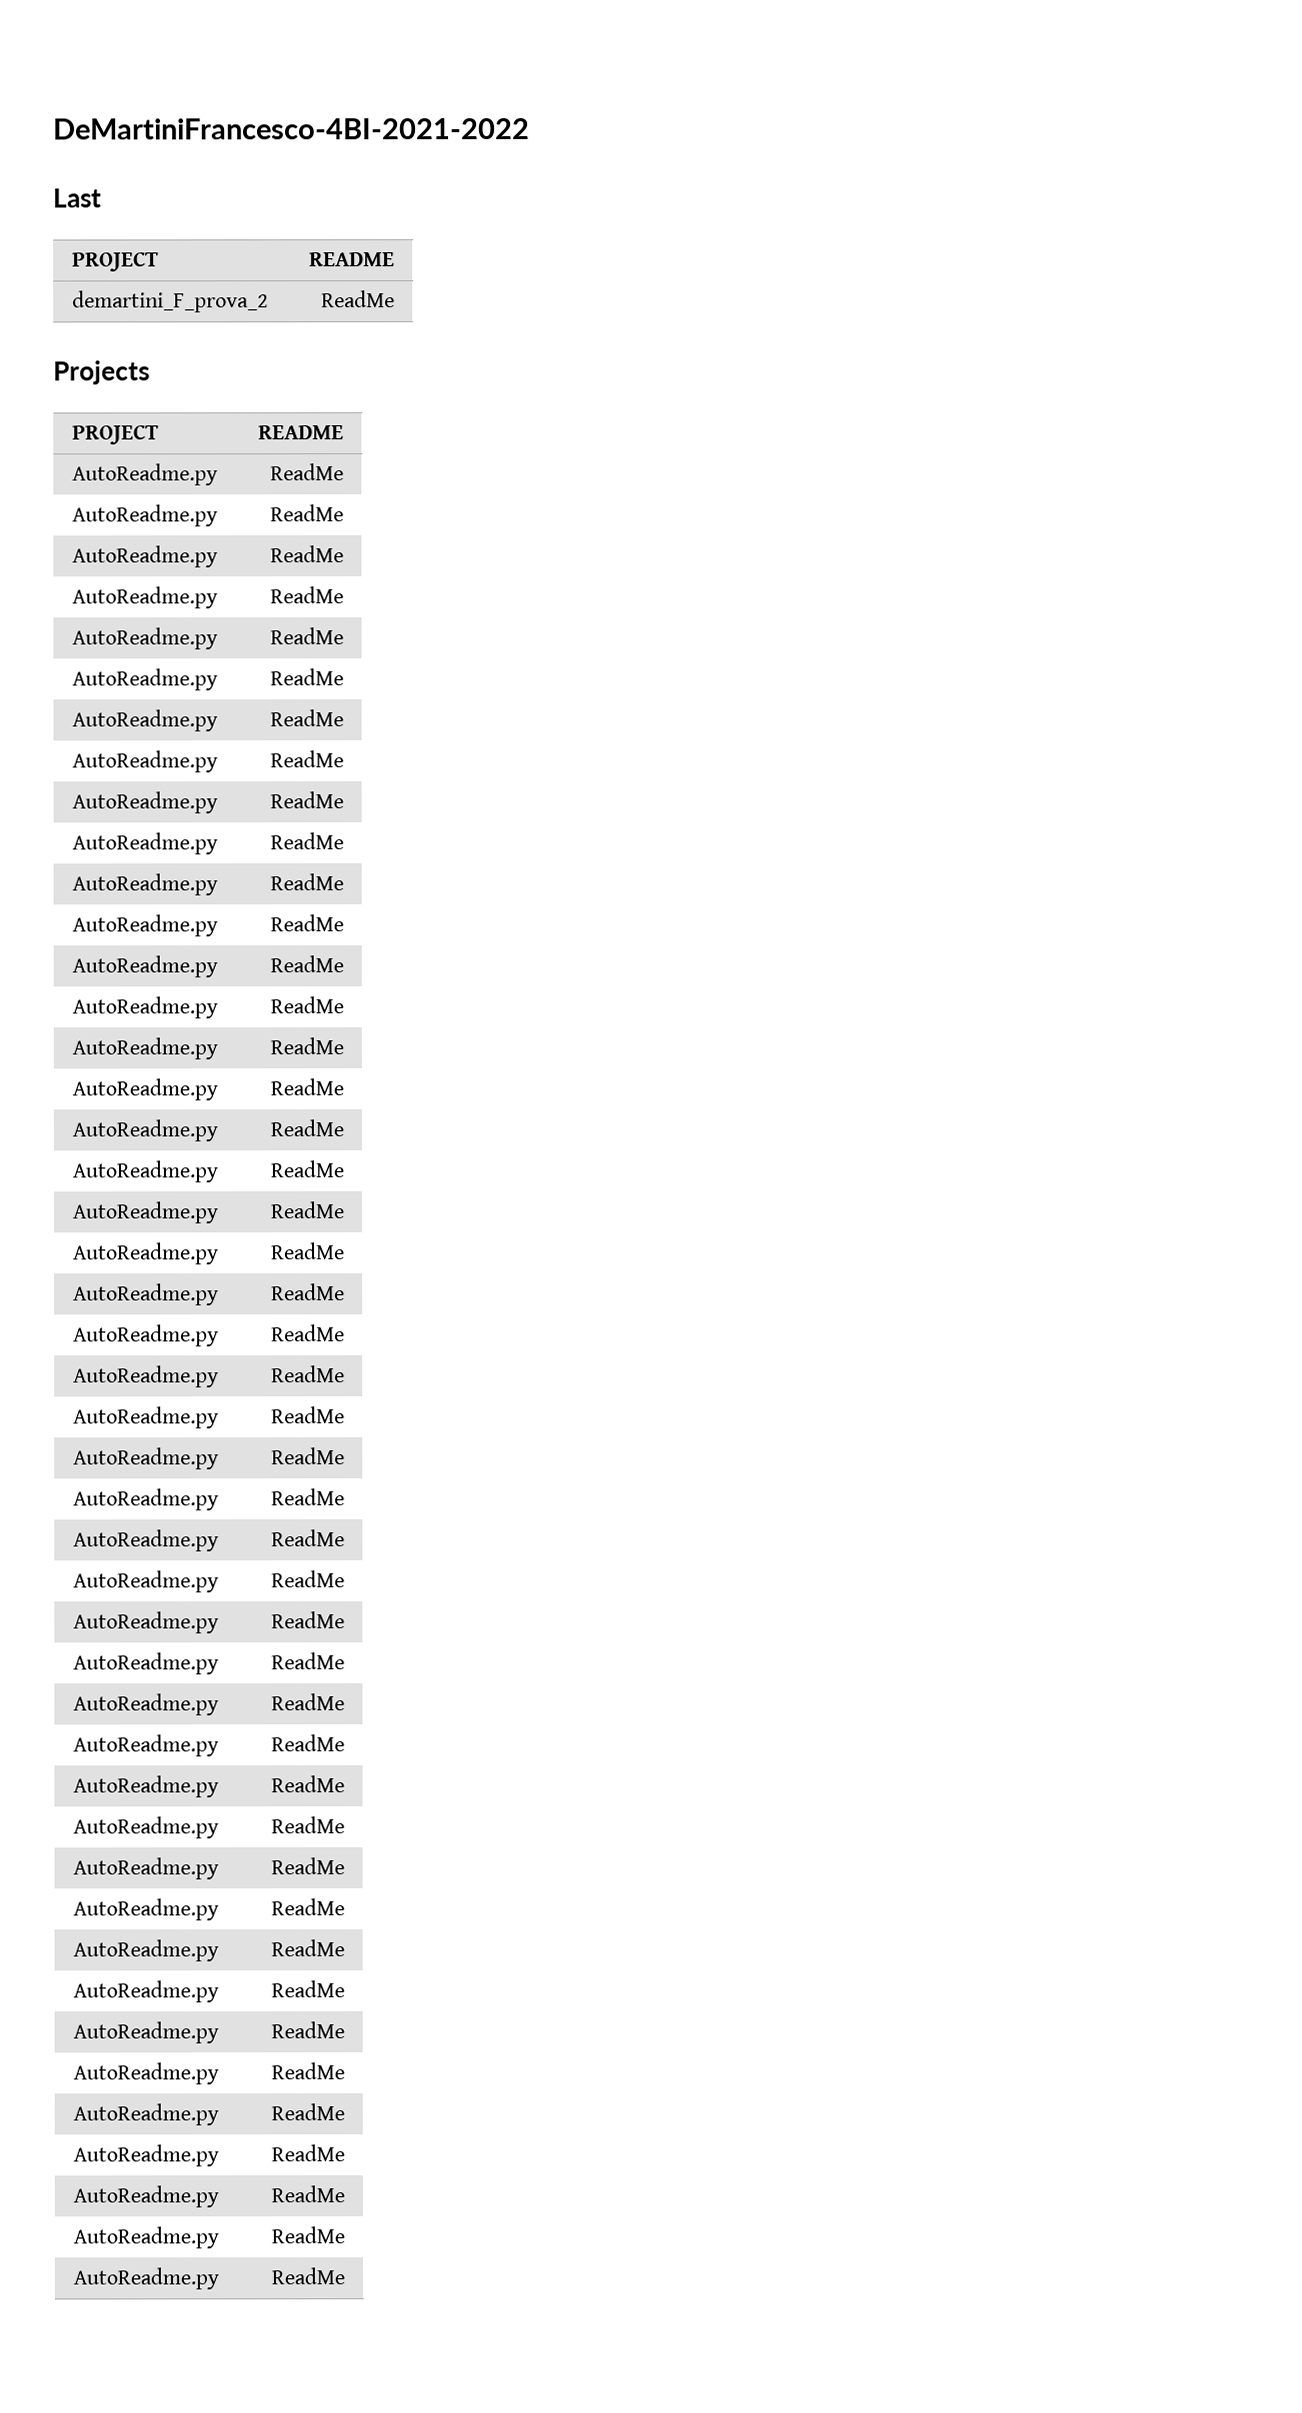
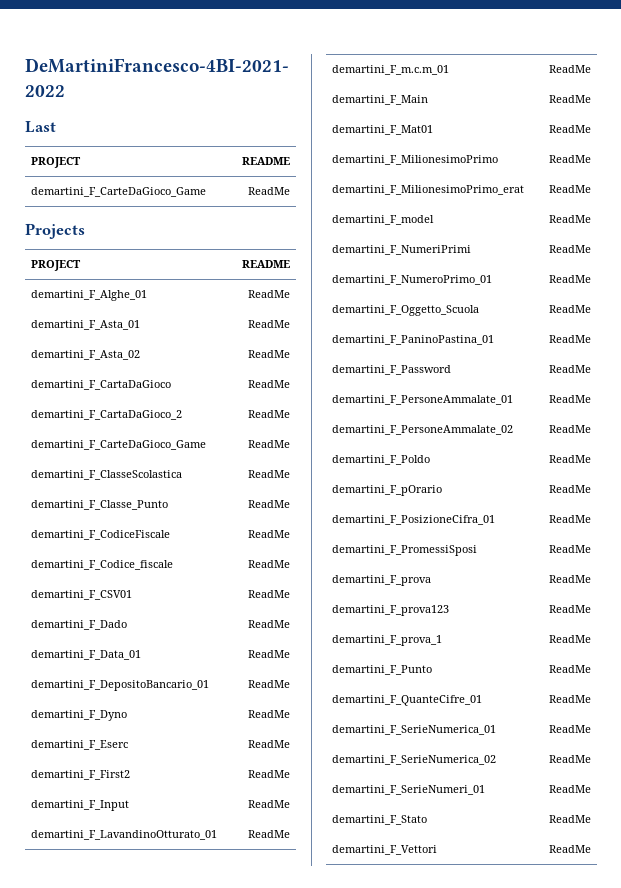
[72,290,270,313] demartini_F_prova_2 -> [31,187,207,197] demartini_F_CarteDaGioco_Game
[72,463,219,486] [269,463,344,481] [72,504,219,527] [269,504,344,522] [72,545,219,568] [269,545,344,563] [72,586,219,609] [269,586,344,604] [72,627,219,650] [269,627,344,645] [72,668,219,691] [269,668,344,686] [72,709,219,732] [269,709,344,727] [72,750,219,773] [269,750,344,768] [72,791,219,814] [269,791,344,809] [72,832,219,855] [269,832,344,850] [72,873,219,896] [269,873,344,891] [72,914,219,937] [269,914,344,932] [72,955,219,978] [269,955,344,973] [72,996,219,1019] [269,996,344,1014] [72,1037,219,1060] [269,1037,344,1055] [72,1078,219,1101] [269,1078,344,1096] [72,1119,219,1142] [269,1119,344,1137] [72,1160,219,1183] [269,1160,344,1178] [72,1201,220,1224] [269,1201,345,1219] [73,1242,220,1265] [270,1242,345,1260] [73,1283,220,1306] [270,1283,345,1301] [73,1324,220,1347] [270,1324,345,1342] [73,1365,220,1388] [270,1365,345,1383] [73,1406,220,1429] [270,1406,345,1424] [73,1447,220,1470] [270,1447,345,1465] [73,1488,220,1511] [270,1488,345,1506] [73,1529,220,1552] [270,1529,345,1547] [73,1570,220,1593] [270,1570,345,1588] [73,1611,220,1634] [270,1611,345,1629] [73,1652,220,1675] [270,1652,345,1670] [73,1693,220,1716] [270,1693,345,1711] [73,1734,220,1757] [270,1734,345,1752] [73,1775,220,1798] [270,1775,345,1793] [73,1816,220,1839] [270,1816,345,1834] [73,1857,220,1880] [270,1857,345,1875] [73,1898,220,1921] [270,1898,345,1916] [73,1939,220,1962] [270,1939,345,1957] [73,1980,220,2003] [270,1980,345,1998] [73,2021,220,2044] [270,2021,345,2039] [73,2062,220,2085] [270,2062,345,2080] [73,2103,220,2126] [270,2103,345,2121] [73,2144,220,2167] [270,2144,345,2162] [73,2185,220,2208] [270,2185,345,2203] [73,2226,220,2249] [270,2226,345,2244] [73,2267,220,2290] [270,2267,345,2285] AutoReadme.py | ReadMe // AutoReadme.py | ReadMe // AutoReadme.py | ReadMe // AutoReadme.py | ReadMe // AutoReadme.py | ReadMe // AutoReadme.py | ReadMe // AutoReadme.py | ReadMe // AutoReadme.py | ReadMe // AutoReadme.py | ReadMe // AutoReadme.py | ReadMe // AutoReadme.py | ReadMe // AutoReadme.py | ReadMe // AutoReadme.py | ReadMe // AutoReadme.py | ReadMe // AutoReadme.py | ReadMe // AutoReadme.py | ReadMe // AutoReadme.py | ReadMe // AutoReadme.py | ReadMe // AutoReadme.py | ReadMe // AutoReadme.py | ReadMe // AutoReadme.py | ReadMe // AutoReadme.py | ReadMe // AutoReadme.py | ReadMe // AutoReadme.py | ReadMe // AutoReadme.py | ReadMe // AutoReadme.py | ReadMe // AutoReadme.py | ReadMe // AutoReadme.py | ReadMe // AutoReadme.py | ReadMe // AutoReadme.py | ReadMe // AutoReadme.py | ReadMe // AutoReadme.py | ReadMe // AutoReadme.py | ReadMe // AutoReadme.py | ReadMe // AutoReadme.py | ReadMe // AutoReadme.py | ReadMe // AutoReadme.py | ReadMe // AutoReadme.py | ReadMe // AutoReadme.py | ReadMe // AutoReadme.py | ReadMe // AutoReadme.py | ReadMe // AutoReadme.py | ReadMe // AutoReadme.py | ReadMe // AutoReadme.py | ReadMe // AutoReadme.py | ReadMe -> [31,290,148,301] [247,290,290,298] [31,320,141,330] [247,320,290,328] [31,350,141,360] [247,350,290,358] [31,380,172,390] [247,380,290,388] [31,410,183,420] [247,410,290,418] [31,440,207,450] [247,440,290,448] [31,470,183,480] [247,470,290,478] [31,500,169,510] [247,500,290,508] [31,530,171,540] [247,530,290,538] [31,560,174,570] [247,560,290,568] [31,590,133,600] [247,590,290,598] [31,620,128,630] [247,620,290,628] [31,650,142,660] [247,650,290,658] [31,680,210,691] [247,680,290,688] [31,710,128,721] [247,710,290,718] [31,740,129,750] [247,740,290,748] [31,770,131,780] [247,770,290,778] [31,800,130,811] [247,800,290,808] [31,830,218,840] [247,830,290,838] [332,65,450,75] [548,65,591,73] [332,95,429,105] [548,95,591,103] [332,125,434,135] [548,125,591,133] [332,155,499,165] [548,155,591,163] [332,185,525,195] [548,185,591,193] [332,215,435,225] [548,215,591,223] [332,245,472,255] [548,245,591,253] [332,275,493,285] [548,275,591,283] [332,305,480,316] [548,305,591,313] [332,335,495,345] [548,335,591,343] [332,365,452,375] [548,365,591,373] [332,395,514,405] [548,395,591,403] [332,425,514,435] [548,425,591,433] [332,455,431,465] [548,455,591,463] [332,485,443,496] [548,485,591,493] [332,515,496,525] [548,515,591,523] [332,545,478,556] [548,545,591,553] [332,575,432,586] [548,575,591,583] [332,605,450,616] [548,605,591,613] [332,635,443,646] [548,635,591,643] [332,665,433,675] [548,665,591,673] [332,695,483,706] [548,695,591,703] [332,725,497,735] [548,725,591,733] [332,755,497,765] [548,755,591,763] [332,785,486,795] [548,785,591,793] [332,815,428,825] [548,815,591,823] [332,845,438,855] [548,845,591,853] demartini_F_Alghe_01 | ReadMe // demartini_F_Asta_01 | ReadMe // demartini_F_Asta_02 | ReadMe // demartini_F_CartaDaGioco | ReadMe // demartini_F_CartaDaGioco_2 | ReadMe // demartini_F_CarteDaGioco_Game | ReadMe // demartini_F_ClasseScolastica | ReadMe // demartini_F_Classe_Punto | ReadMe // demartini_F_CodiceFiscale | ReadMe // demartini_F_Codice_fiscale | ReadMe // demartini_F_CSV01 | ReadMe // demartini_F_Dado | ReadMe // demartini_F_Data_01 | ReadMe // demartini_F_DepositoBancario_01 | ReadMe // demartini_F_Dyno | ReadMe // demartini_F_Eserc | ReadMe // demartini_F_First2 | ReadMe // demartini_F_Input | ReadMe // demartini_F_LavandinoOtturato_01 | ReadMe // demartini_F_m.c.m_01 | ReadMe // demartini_F_Main | ReadMe // demartini_F_Mat01 | ReadMe // demartini_F_MilionesimoPrimo | ReadMe // demartini_F_MilionesimoPrimo_erat | ReadMe // demartini_F_model | ReadMe // demartini_F_NumeriPrimi | ReadMe // demartini_F_NumeroPrimo_01 | ReadMe // demartini_F_Oggetto_Scuola | ReadMe // demartini_F_PaninoPastina_01 | ReadMe // demartini_F_Password | ReadMe // demartini_F_PersoneAmmalate_01 | ReadMe // demartini_F_PersoneAmmalate_02 | ReadMe // demartini_F_Poldo | ReadMe // demartini_F_pOrario | ReadMe // demartini_F_PosizioneCifra_01 | ReadMe // demartini_F_PromessiSposi | ReadMe // demartini_F_prova | ReadMe // demartini_F_prova123 | ReadMe // demartini_F_prova_1 | ReadMe // demartini_F_Punto | ReadMe // demartini_F_QuanteCifre_01 | ReadMe // demartini_F_SerieNumerica_01 | ReadMe // demartini_F_SerieNumerica_02 | ReadMe // demartini_F_SerieNumeri_01 | ReadMe // demartini_F_Stato | ReadMe // demartini_F_Vettori | ReadMe

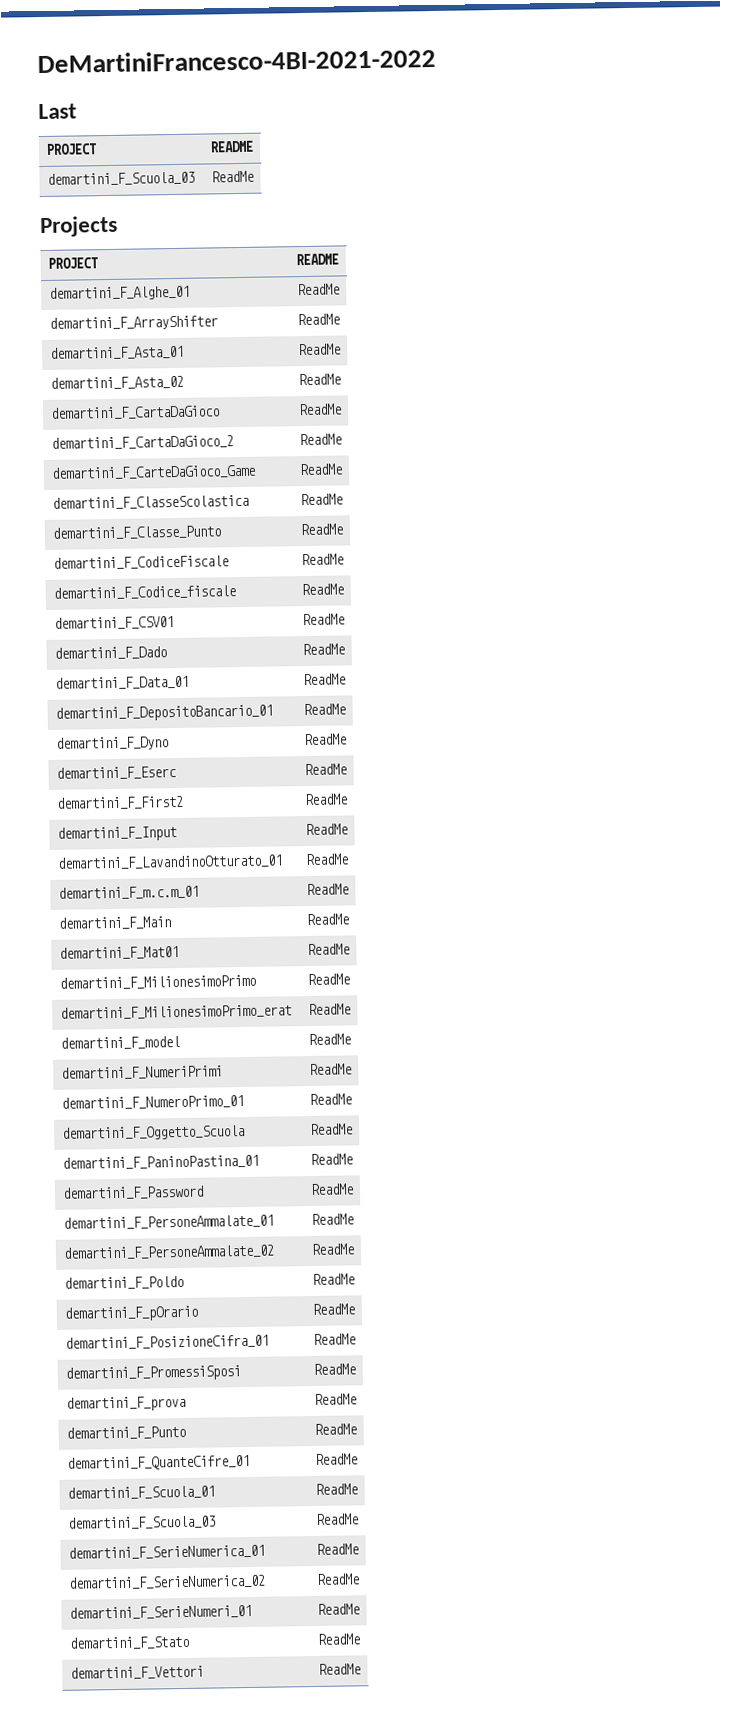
[31,187,207,197] demartini_F_CarteDaGioco_Game -> [46,171,195,186] demartini_F_Scuola_03
(290, 294) none -> [48,315,218,331] [297,313,341,326] // demartini_F_ArrayShifter | ReadMe
[332,605,450,616] [548,605,591,613] [332,635,443,646] [548,635,591,643] // demartini_F_prova123 | ReadMe // demartini_F_prova_1 | ReadMe -> (358, 1399) none
(591, 699) none -> [66,1485,215,1500] [315,1483,359,1495] [67,1515,216,1530] [315,1513,360,1525] // demartini_F_Scuola_01 | ReadMe // demartini_F_Scuola_03 | ReadMe

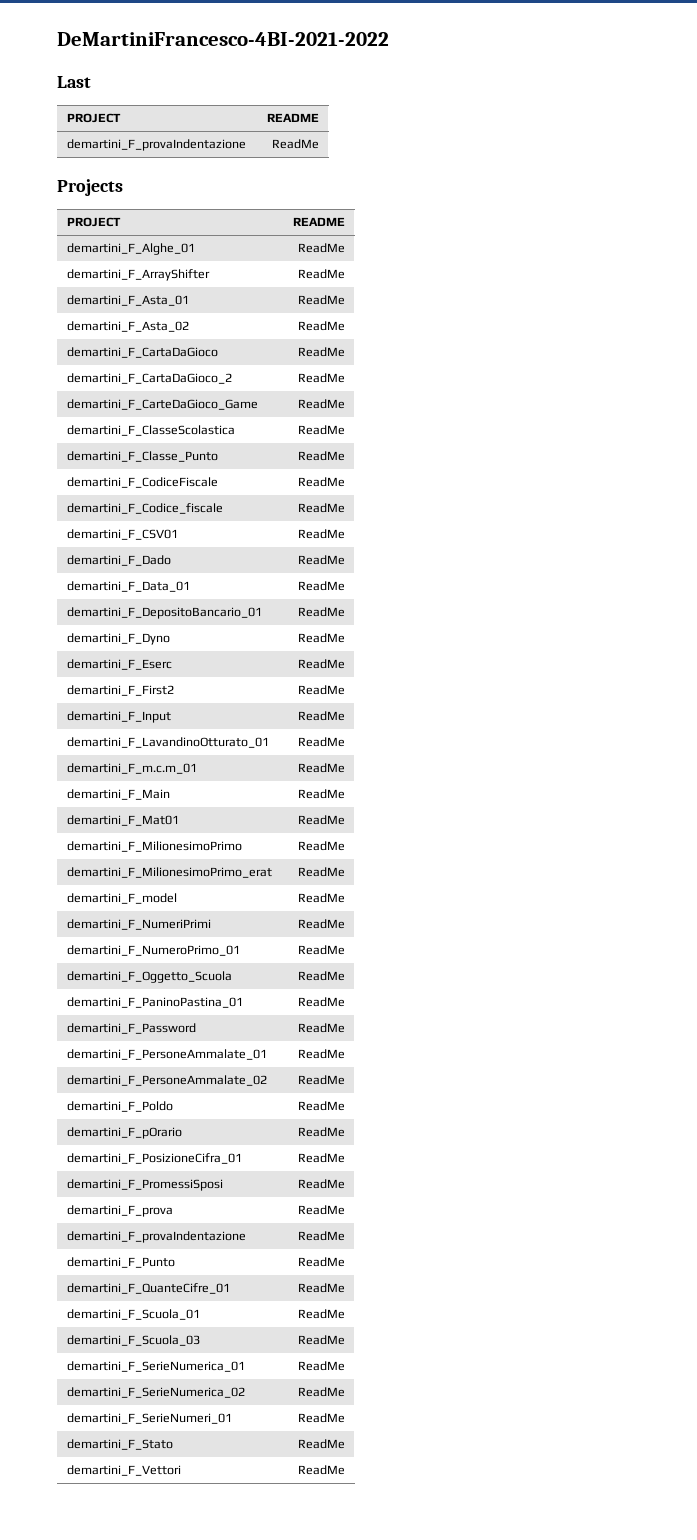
[46,171,195,186] demartini_F_Scuola_03 -> [66,139,246,151] demartini_F_provaIndentazione
(358, 1399) none -> [66,1231,246,1243] [298,1231,346,1241] // demartini_F_provaIndentazione | ReadMe

